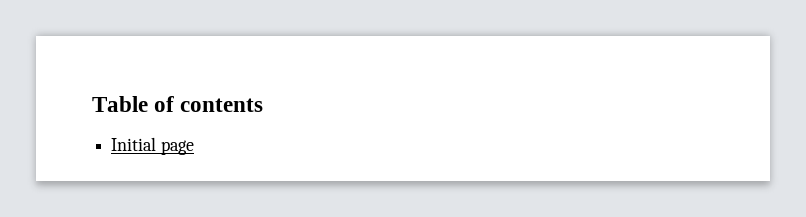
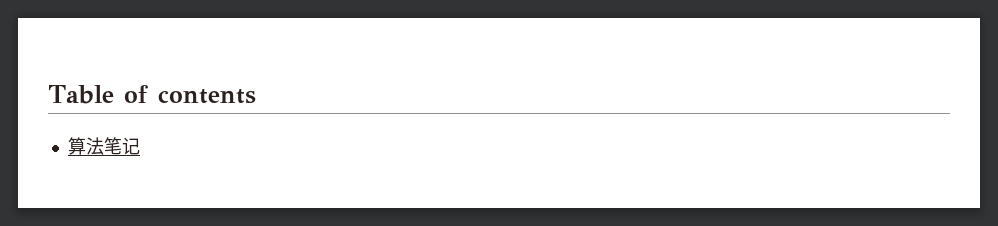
[111,137,194,155] Initial page -> [67,137,140,155] 算法笔记

